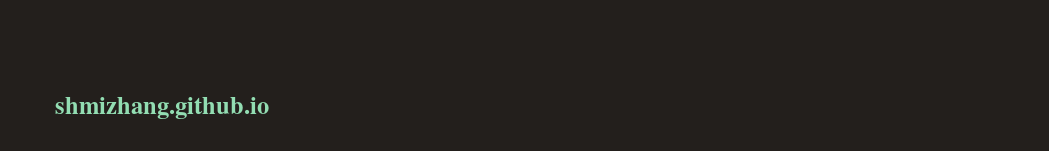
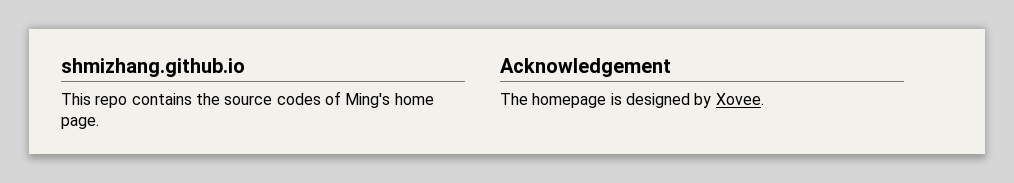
(269, 108) none -> [61,91,434,108] [61,117,99,129] [500,58,671,77] [500,93,764,108] // This repo contains the source codes of Ming's home page. // Acknowledgement // The homepage is designed by Xovee.

